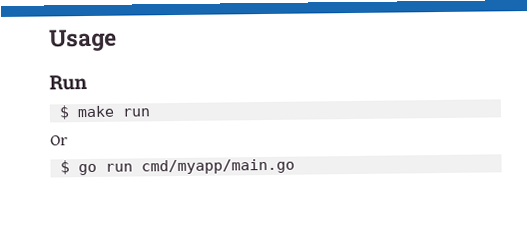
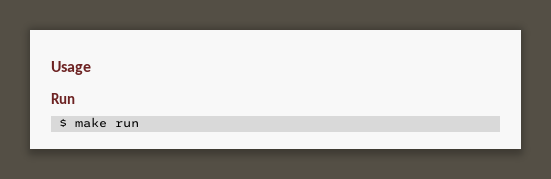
[50,135,68,146] [60,158,296,176] // Or // $ go run cmd/myapp/main.go -> (139, 124) none

